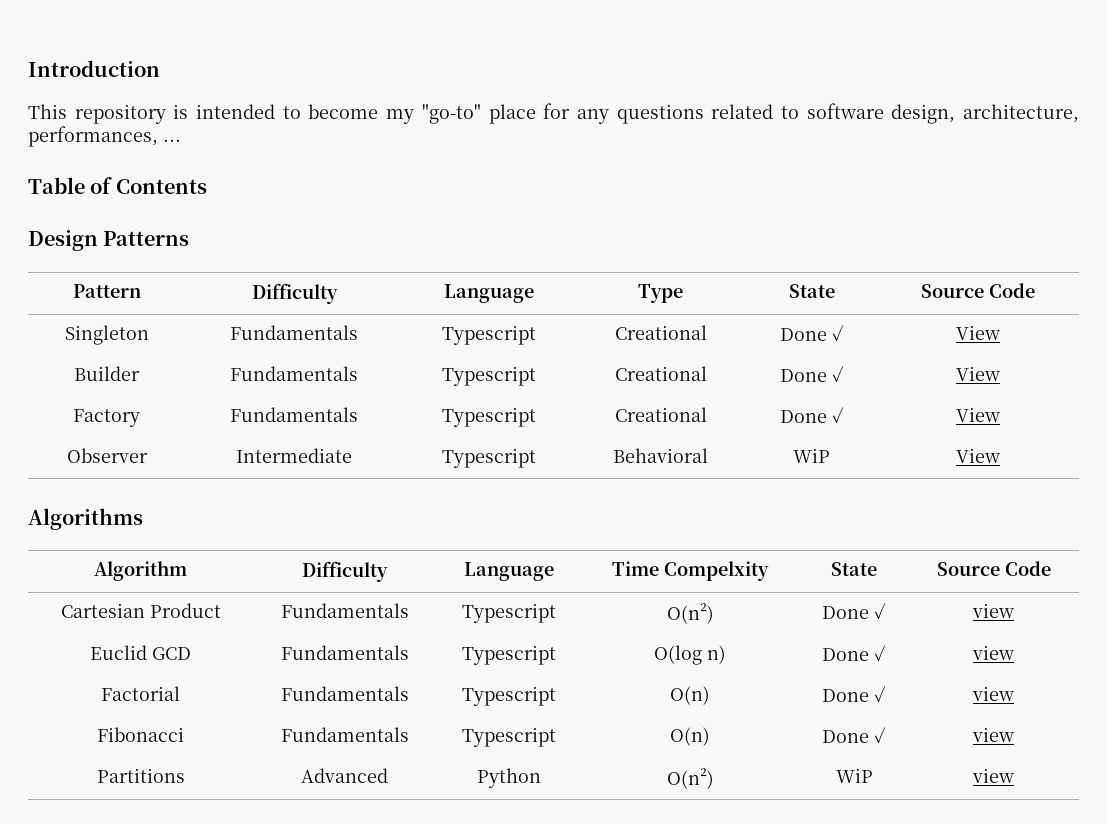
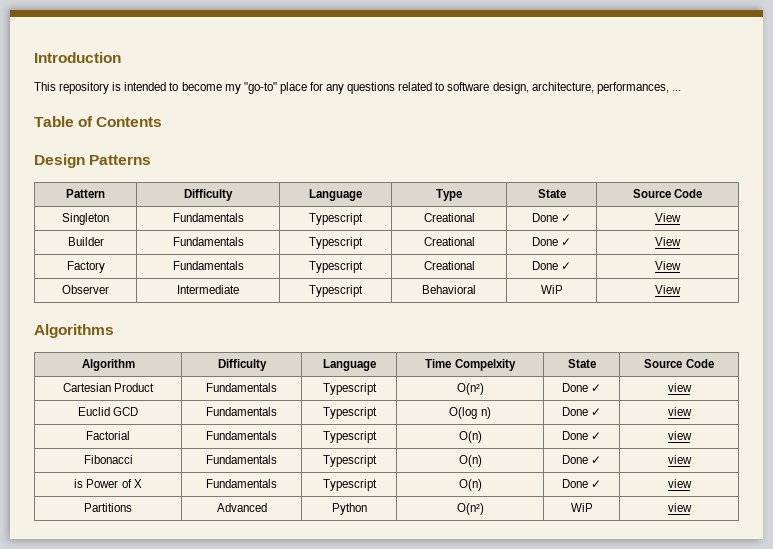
(1014, 734) none -> [74,479,142,488] [206,479,277,488] [322,479,377,491] [458,479,482,491] [561,479,602,488] [667,479,692,488] // is Power of X | Fundamentals | Typescript | O(n) | Done ✓ | view

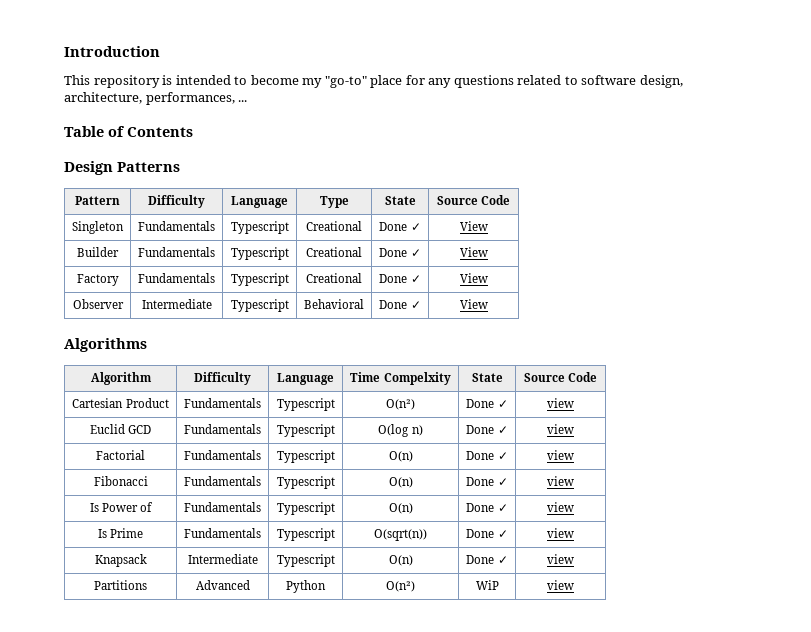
[540,285,563,294] WiP -> [379,300,421,309] Done ✓
[74,479,84,488] is -> [89,503,99,512] Is
[133,479,142,488] [206,479,277,488] [322,479,377,491] [458,479,482,491] [561,479,602,488] [667,479,692,488] X | Fundamentals | Typescript | O(n) | Done ✓ | view -> [184,502,261,512] [276,502,335,515] [388,503,413,514] [466,503,508,512] [547,502,574,512] [97,528,144,538] [184,528,261,538] [276,528,335,541] [374,529,427,541] [466,529,508,538] [547,528,574,538] [94,554,147,567] [187,554,258,564] [276,554,335,567] [388,555,413,566] [466,555,508,564] [547,554,574,564] | Fundamentals | Typescript | O(n) | Done ✓ | view // Is Prime | Fundamentals | Typescript | O(sqrt(n)) | Done ✓ | view // Knapsack | Intermediate | Typescript | O(n) | Done ✓ | view

